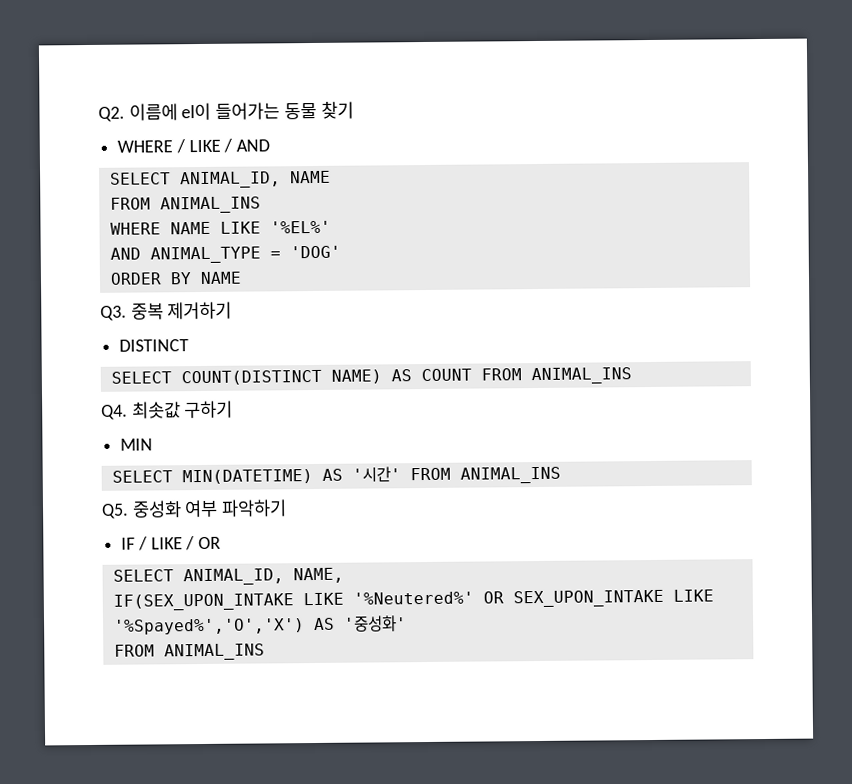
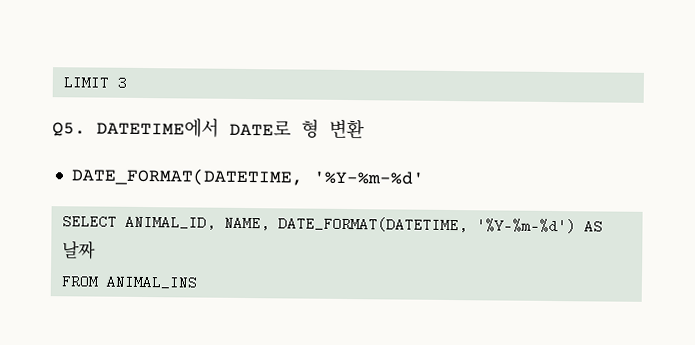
[98,101,354,122] [117,138,271,154] [109,170,331,189] [109,196,261,214] [109,220,331,235] [109,245,341,264] [109,271,242,285] [100,301,233,321] [119,339,190,352] [110,367,632,386] [101,400,234,420] [120,438,154,451] [111,466,561,485] [101,499,288,519] [121,536,222,551] [112,567,344,586] [112,589,714,611] [113,615,407,635] Q2. 이름에 el이 들어가는 동물 찾기 // WHERE / LIKE / AND // SELECT ANIMAL_ID, NAME // FROM ANIMAL_INS // WHERE NAME LIKE '%EL%' // AND ANIMAL_TYPE = 'DOG' // ORDER BY NAME // Q3. 중복 제거하기 // DISTINCT // SELECT COUNT(DISTINCT NAME) AS COUNT FROM ANIMAL_INS // Q4. 최솟값 구하기 // MIN // SELECT MIN(DATETIME) AS '시간' FROM ANIMAL_INS // Q5. 중성화 여부 파악하기 // IF / LIKE / OR // SELECT ANIMAL_ID, NAME, // IF(SEX_UPON_INTAKE LIKE '%Neutered%' OR SEX_UPON_INTAKE LIKE '%Spayed%','O','X') AS '중성화' -> [62,75,127,90] [52,117,365,139] [70,167,425,187] [61,214,603,234] [61,240,96,260] LIMIT 3 // Q5. DATETIME에서 DATE로 형 변환 // DATE_FORMAT(DATETIME, '%Y-%m-%d' // SELECT ANIMAL_ID, NAME, DATE_FORMAT(DATETIME, '%Y-%m-%d') AS 날짜

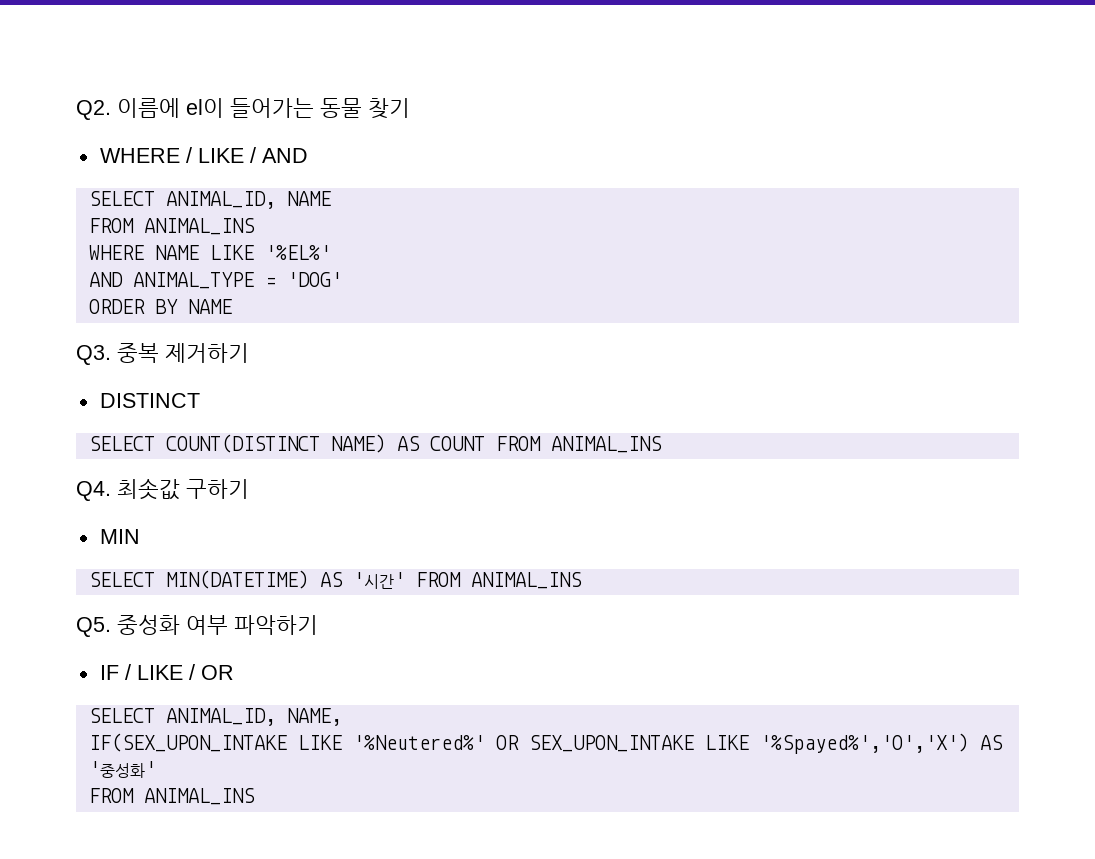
[62,75,127,90] [52,117,365,139] [70,167,425,187] [61,214,603,234] [61,240,96,260] LIMIT 3 // Q5. DATETIME에서 DATE로 형 변환 // DATE_FORMAT(DATETIME, '%Y-%m-%d' // SELECT ANIMAL_ID, NAME, DATE_FORMAT(DATETIME, '%Y-%m-%d') AS 날짜 -> [76,98,410,120] [99,147,308,163] [88,191,331,209] [88,218,255,235] [88,245,331,260] [88,272,342,289] [88,299,232,314] [76,343,249,365] [99,393,200,408] [88,434,662,453] [76,478,249,501] [99,529,140,544] [88,570,582,589] [76,615,318,637] [99,664,234,680] [88,708,342,726] [88,733,1003,754] [88,761,156,778] Q2. 이름에 el이 들어가는 동물 찾기 // WHERE / LIKE / AND // SELECT ANIMAL_ID, NAME // FROM ANIMAL_INS // WHERE NAME LIKE '%EL%' // AND ANIMAL_TYPE = 'DOG' // ORDER BY NAME // Q3. 중복 제거하기 // DISTINCT // SELECT COUNT(DISTINCT NAME) AS COUNT FROM ANIMAL_INS // Q4. 최솟값 구하기 // MIN // SELECT MIN(DATETIME) AS '시간' FROM ANIMAL_INS // Q5. 중성화 여부 파악하기 // IF / LIKE / OR // SELECT ANIMAL_ID, NAME, // IF(SEX_UPON_INTAKE LIKE '%Neutered%' OR SEX_UPON_INTAKE LIKE '%Spayed%','O','X') AS '중성화'

